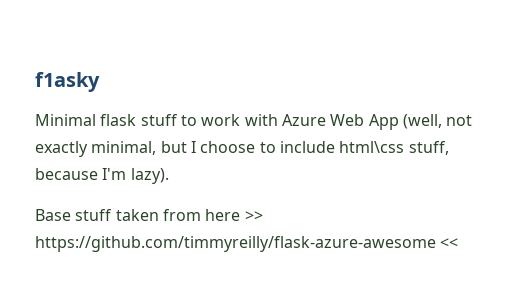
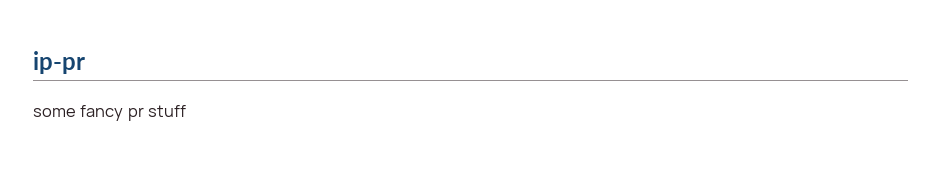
[35,72,100,92] [35,114,473,130] [35,141,449,157] [35,168,169,184] [35,209,263,221] [35,236,459,252] f1asky // Minimal flask stuff to work with Azure Web App (well, not exactly minimal, but I choose to include html\css stuff, because I'm lazy). // Base stuff taken from here >> https://github.com/timmyreilly/flask-azure-awesome << -> [33,51,85,74] [33,105,187,121] ip-pr // some fancy pr stuff

